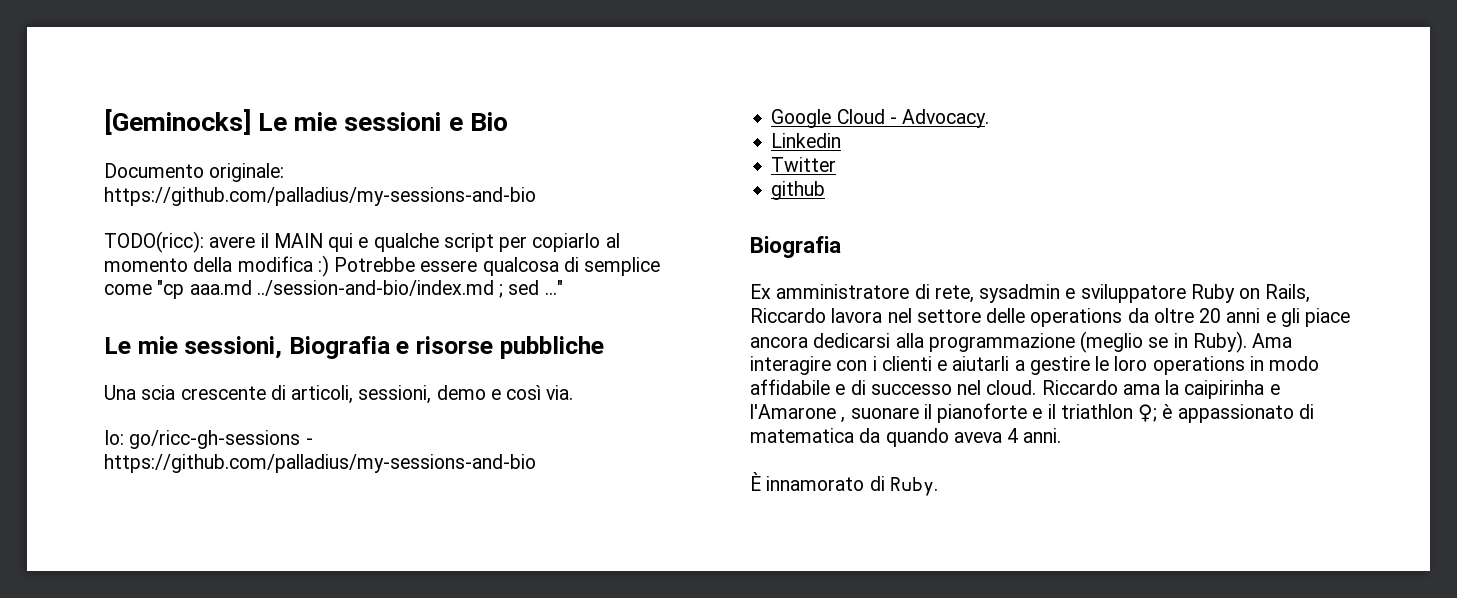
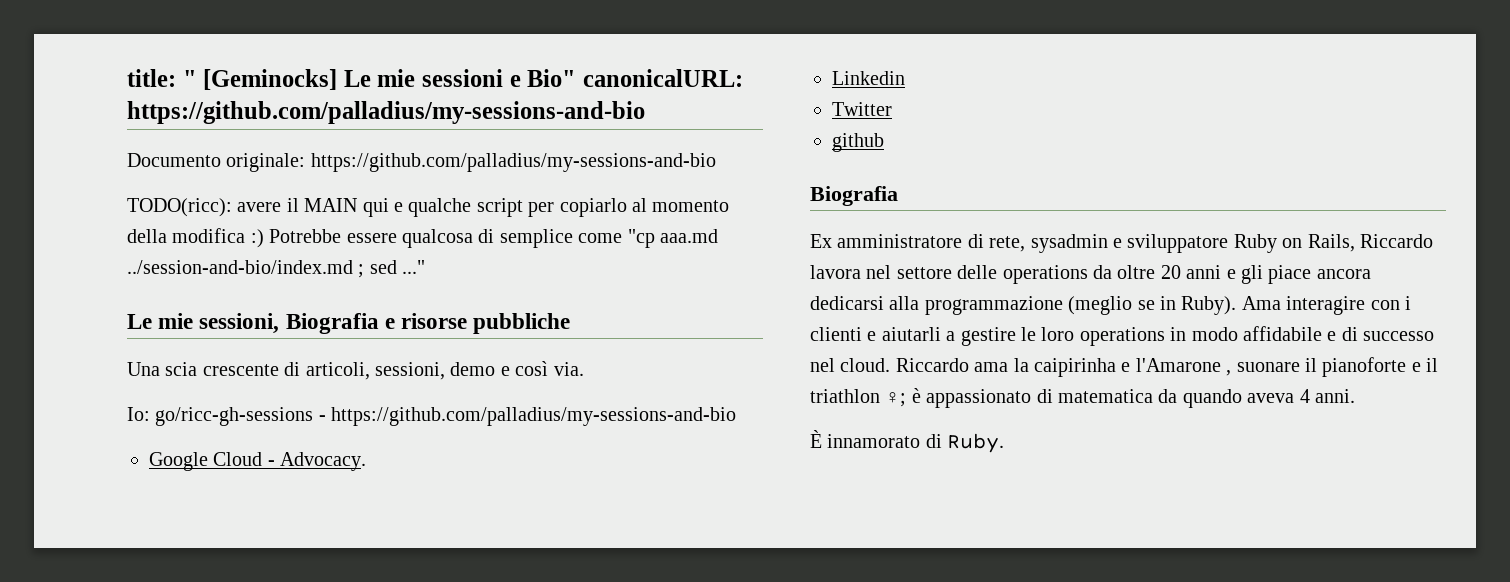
(104, 122) none -> [127,69,197,87] title: "
[469,112,508,131] Bio -> [527,69,743,87] [127,101,645,124] Bio" canonicalURL: https://github.com/palladius/my-sessions-and-bio

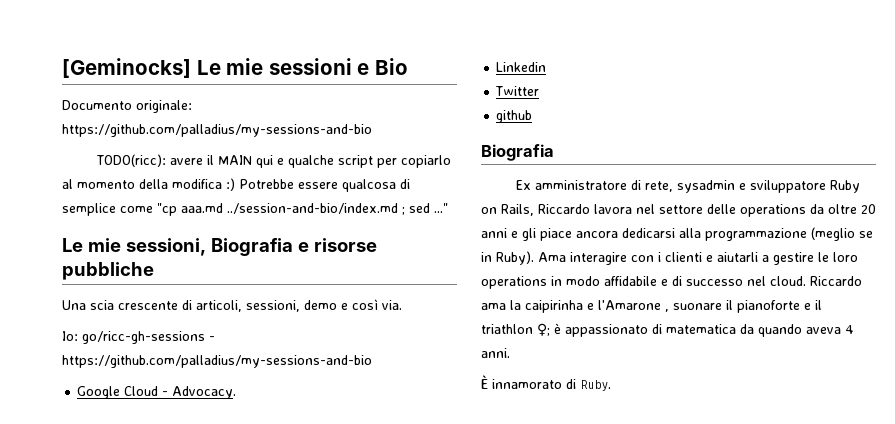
[127,69,197,87] title: " -> (62, 68) none
[527,69,743,87] [127,101,645,124] Bio" canonicalURL: https://github.com/palladius/my-sessions-and-bio -> [374,58,408,75] Bio

